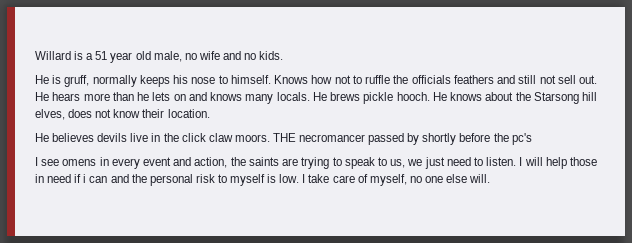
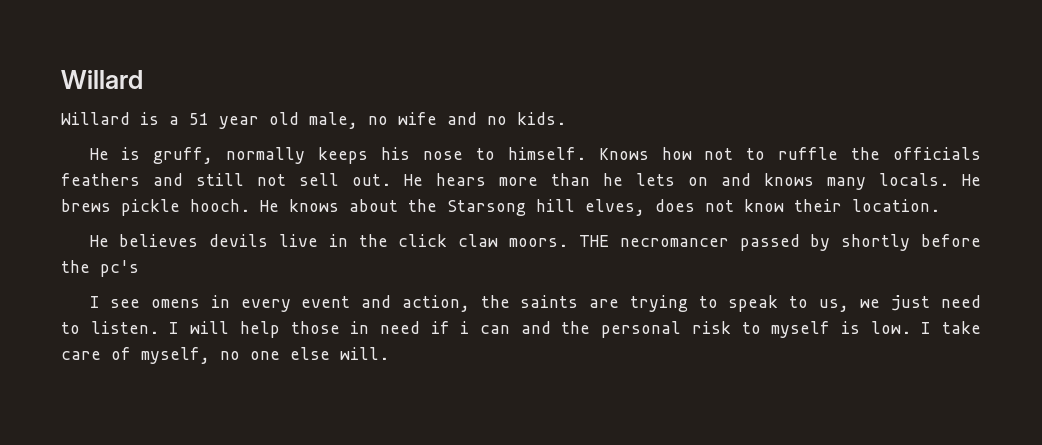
[35,51,71,60] Willard -> [61,70,143,89] [61,112,130,125] Willard // Willard

